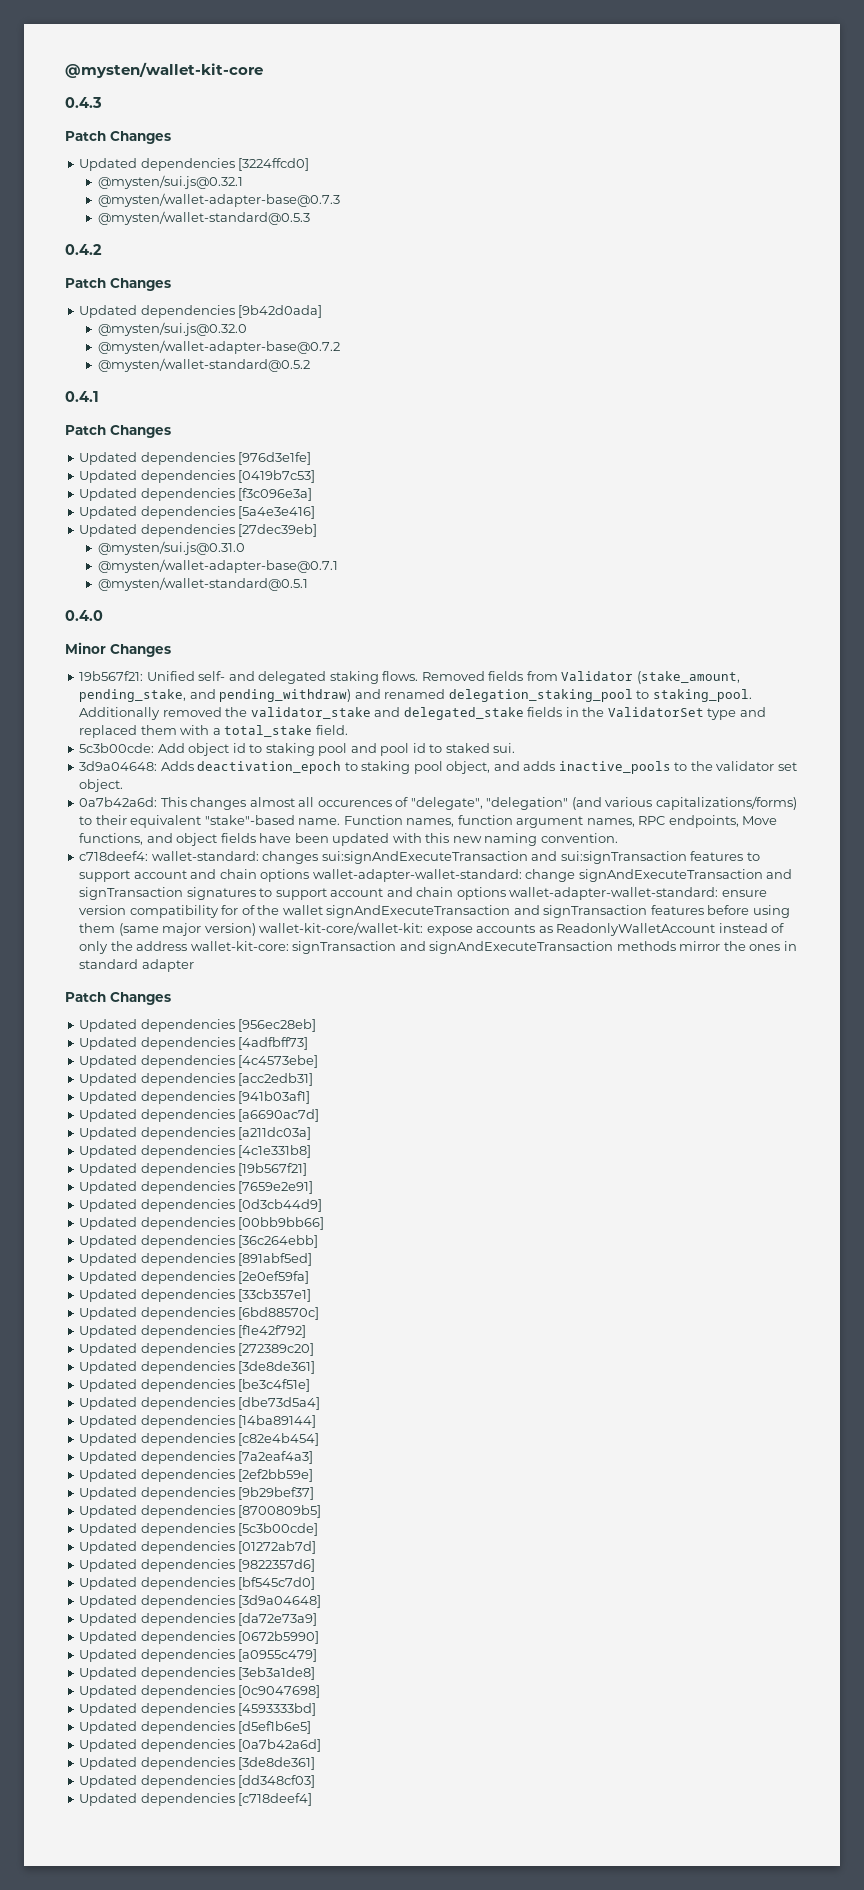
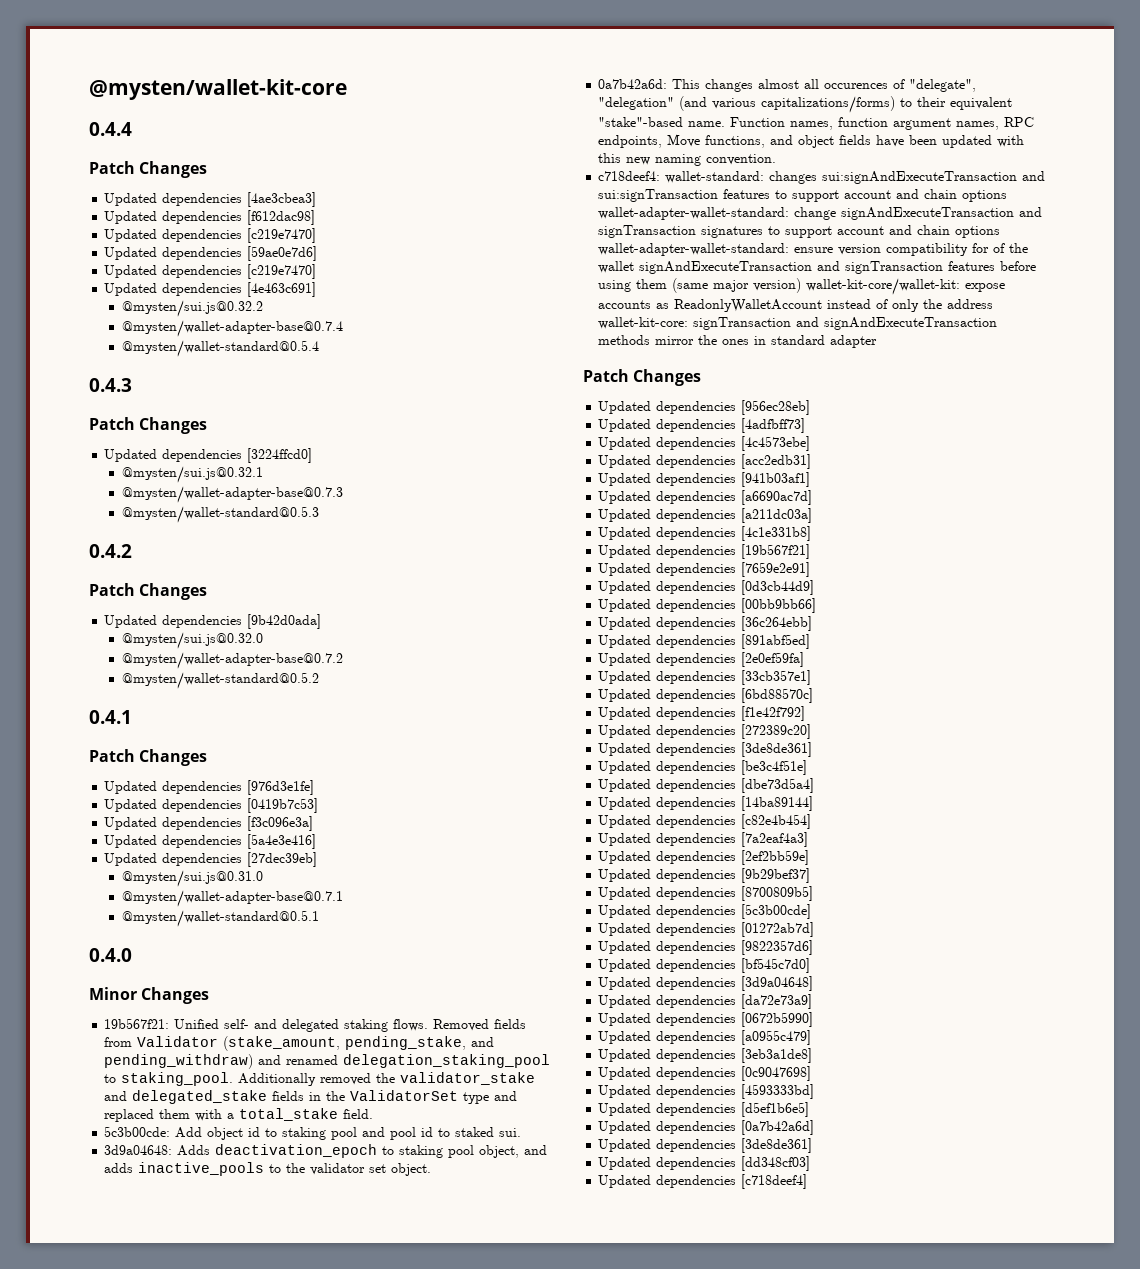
(263, 70) none -> [89,122,132,136] [89,161,208,178] [104,192,317,207] [104,210,316,225] [104,228,317,243] [104,246,318,261] [104,264,317,279] [104,282,317,297] [121,300,263,317] [121,320,343,337] [121,340,319,357] // 0.4.4 // Patch Changes // Updated dependencies [4ae3cbea3] // Updated dependencies [f612dac98] // Updated dependencies [c219e7470] // Updated dependencies [59ae0e7d6] // Updated dependencies [c219e7470] // Updated dependencies [4e463c691] // @mysten/sui.js@0.32.2 // @mysten/wallet-adapter-base@0.7.4 // @mysten/wallet-standard@0.5.4

